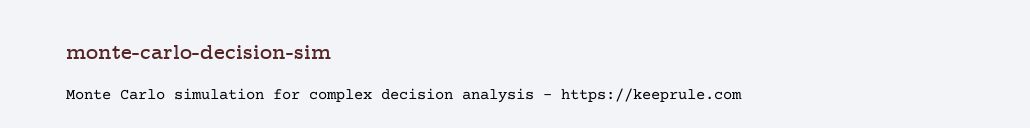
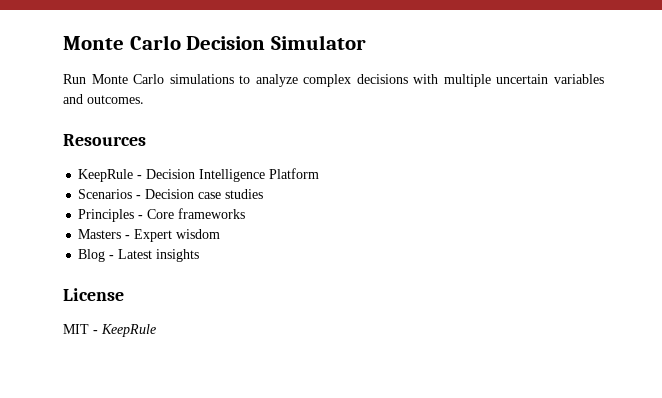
[66,45,331,59] [66,88,742,103] monte-carlo-decision-sim // Monte Carlo simulation for complex decision analysis - https://keeprule.com -> [63,35,367,50] [63,74,604,87] [63,94,144,104] [63,134,146,146] [78,168,320,182] [78,189,264,199] [78,208,246,222] [78,229,221,242] [78,249,200,262] [63,288,124,301] [63,324,156,337] Monte Carlo Decision Simulator // Run Monte Carlo simulations to analyze complex decisions with multiple uncertain variables and outcomes. // Resources // KeepRule - Decision Intelligence Platform // Scenarios - Decision case studies // Principles - Core frameworks // Masters - Expert wisdom // Blog - Latest insights // License // MIT - KeepRule

